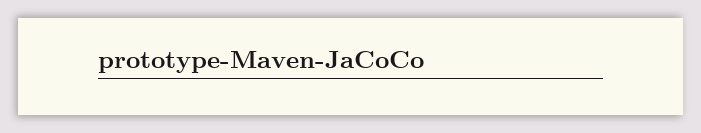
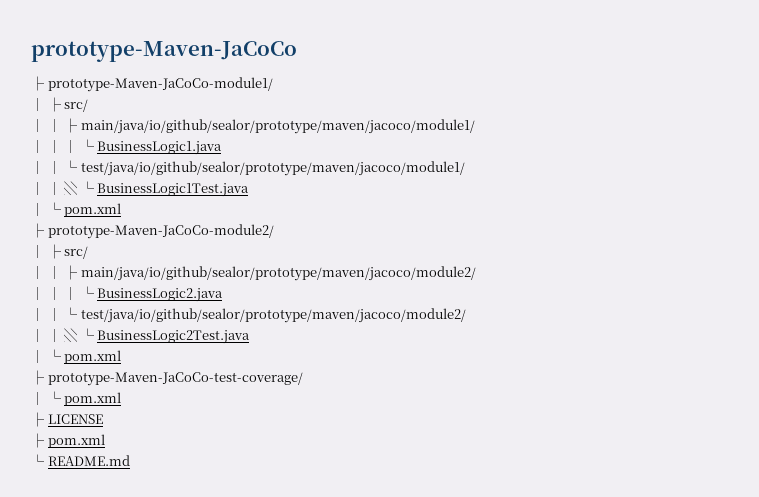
(424, 62) none -> [31,76,273,92] [31,97,89,112] [31,118,475,134] [31,139,223,155] [31,160,465,176] [31,181,250,197] [31,202,122,217] [31,223,274,239] [31,244,89,259] [31,265,476,281] [31,286,224,302] [31,307,466,323] [31,328,251,344] [31,349,122,364] [31,370,303,386] [31,391,122,406] [31,412,103,427] [31,433,105,448] [31,454,130,466] // ├ prototype-Maven-JaCoCo-module1/ // │ ├ src/ // │ │ ├ main/java/io/github/sealor/prototype/maven/jacoco/module1/ // │ │ │ └ BusinessLogic1.java // │ │ └ test/java/io/github/sealor/prototype/maven/jacoco/module1/ // │ │ ░ └ BusinessLogic1Test.java // │ └ pom.xml // ├ prototype-Maven-JaCoCo-module2/ // │ ├ src/ // │ │ ├ main/java/io/github/sealor/prototype/maven/jacoco/module2/ // │ │ │ └ BusinessLogic2.java // │ │ └ test/java/io/github/sealor/prototype/maven/jacoco/module2/ // │ │ ░ └ BusinessLogic2Test.java // │ └ pom.xml // ├ prototype-Maven-JaCoCo-test-coverage/ // │ └ pom.xml // ├ LICENSE // ├ pom.xml // └ README.md

